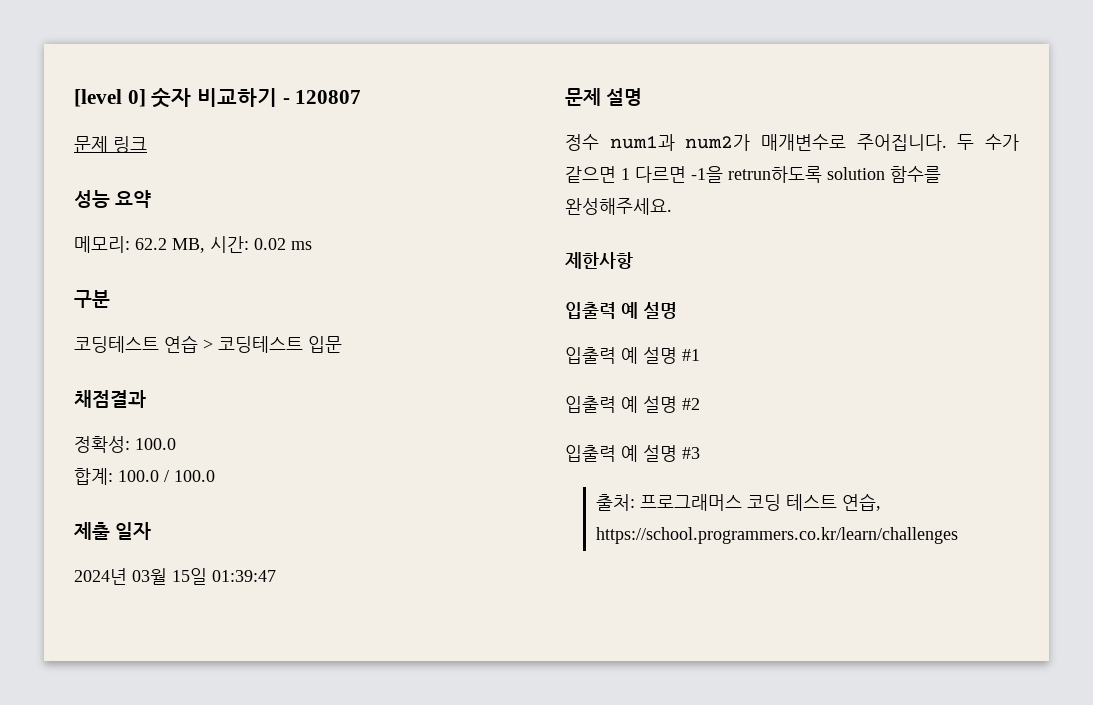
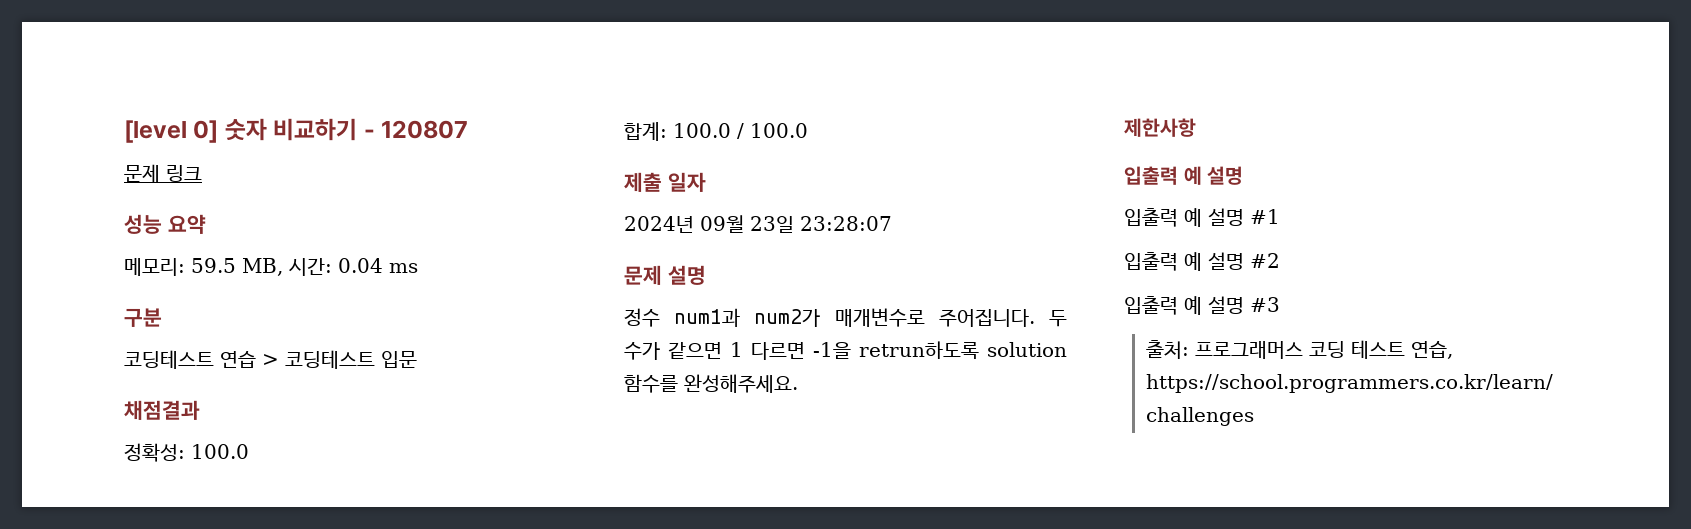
[135,238,167,250] 62.2 -> [191,258,236,273] 59.5
[254,238,286,250] 0.02 -> [338,258,383,273] 0.04
[132,568,276,585] 03월 15일 01:39:47 -> [700,215,892,233] 09월 23일 23:28:07

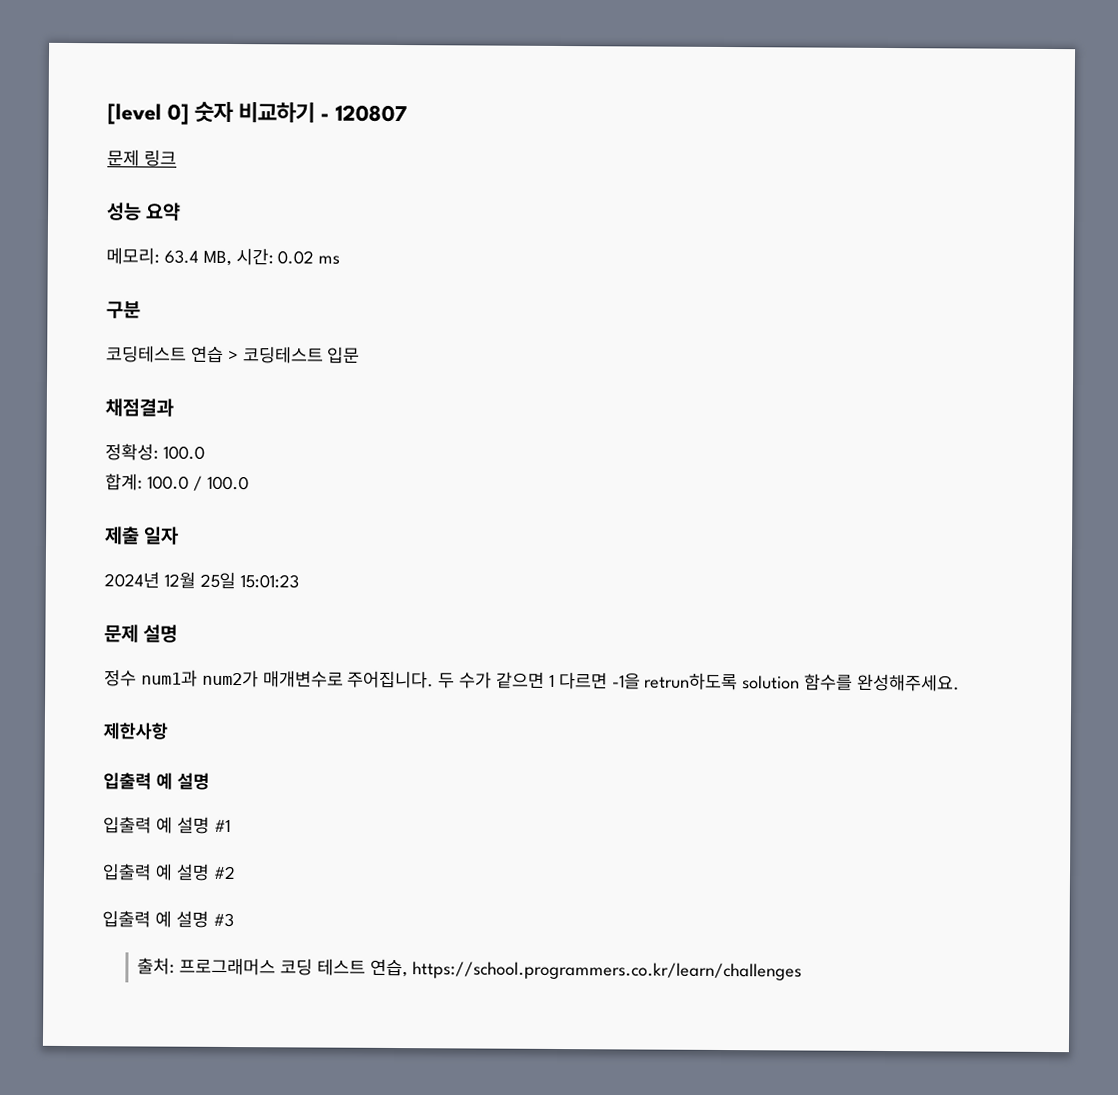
[191,258,236,273] 59.5 -> [163,249,199,264] 63.4
[338,258,383,273] 0.04 -> [277,250,315,265] 0.02
[700,215,892,233] 09월 23일 23:28:07 -> [163,571,299,590] 12월 25일 15:01:23

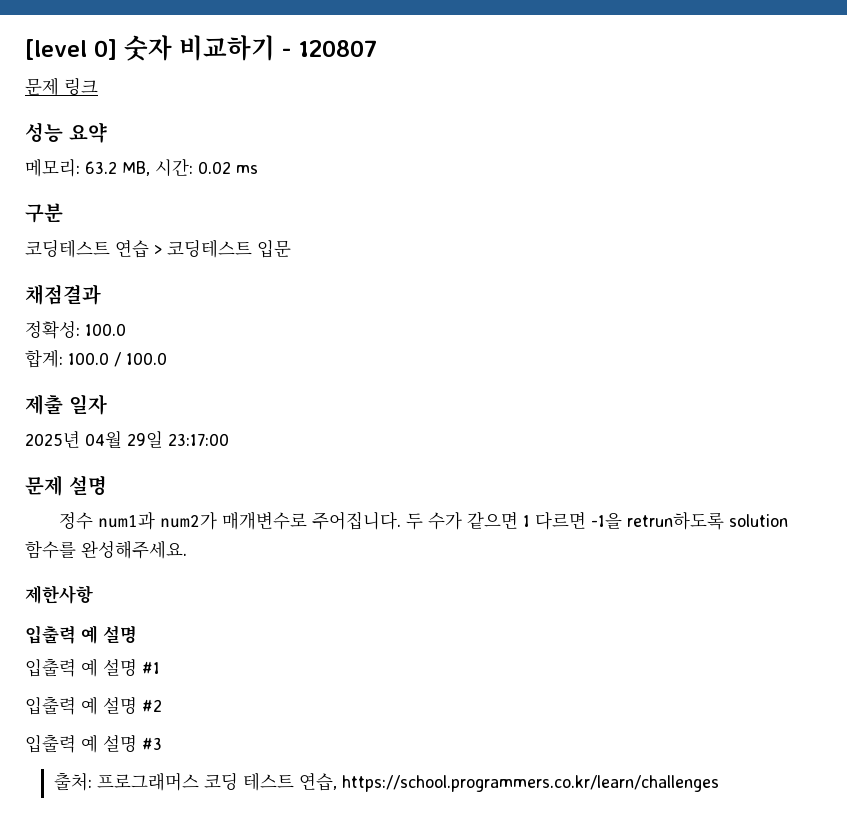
[163,249,199,264] 63.4 -> [85,161,117,174] 63.2
[104,571,299,590] 2024년 12월 25일 15:01:23 -> [25,430,229,448] 2025년 04월 29일 23:17:00

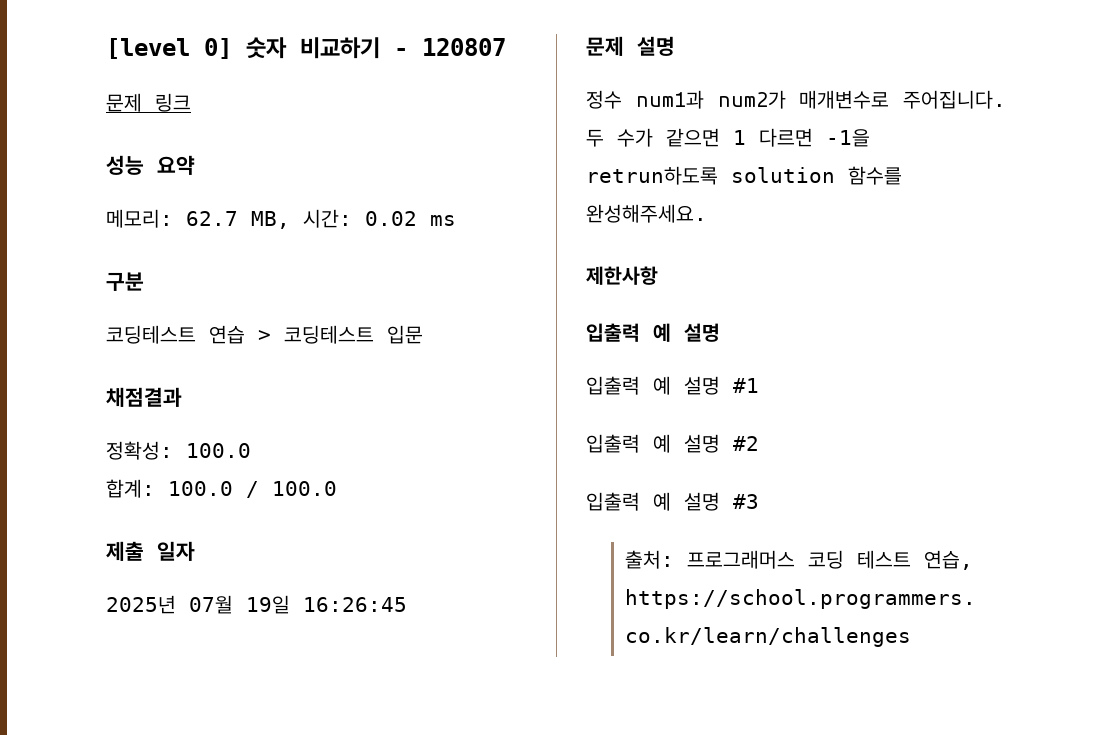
[85,161,117,174] 63.2 -> [186,211,238,226] 62.7
[85,431,229,448] 04월 29일 23:17:00 -> [189,595,407,614] 07월 19일 16:26:45

